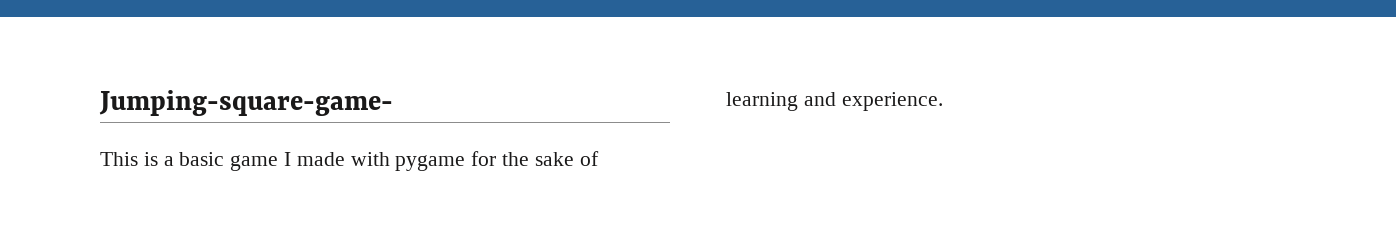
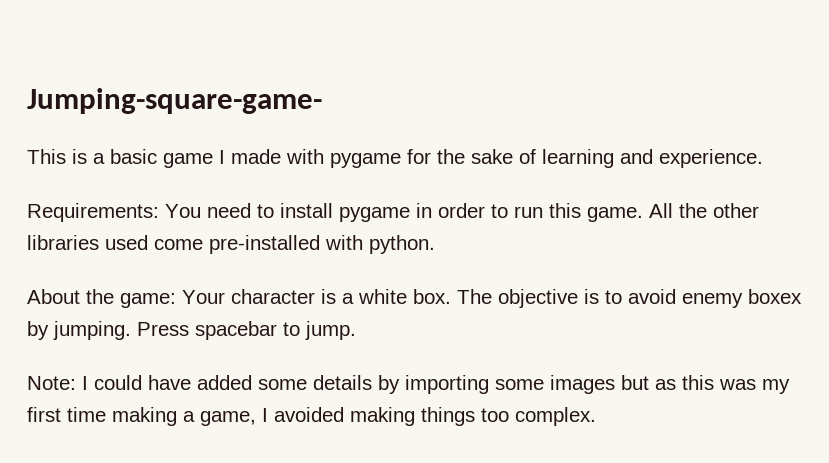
(943, 101) none -> [27,203,759,222] [27,235,435,254] [27,289,802,308] [27,321,356,340] [27,375,790,394] [27,407,596,426] // Requirements: You need to install pygame in order to run this game. All the other libraries used come pre-installed with python. // About the game: Your character is a white box. The objective is to avoid enemy boxex by jumping. Press spacebar to jump. // Note: I could have added some details by importing some images but as this was my first time making a game, I avoided making things too complex.

